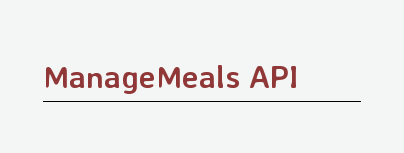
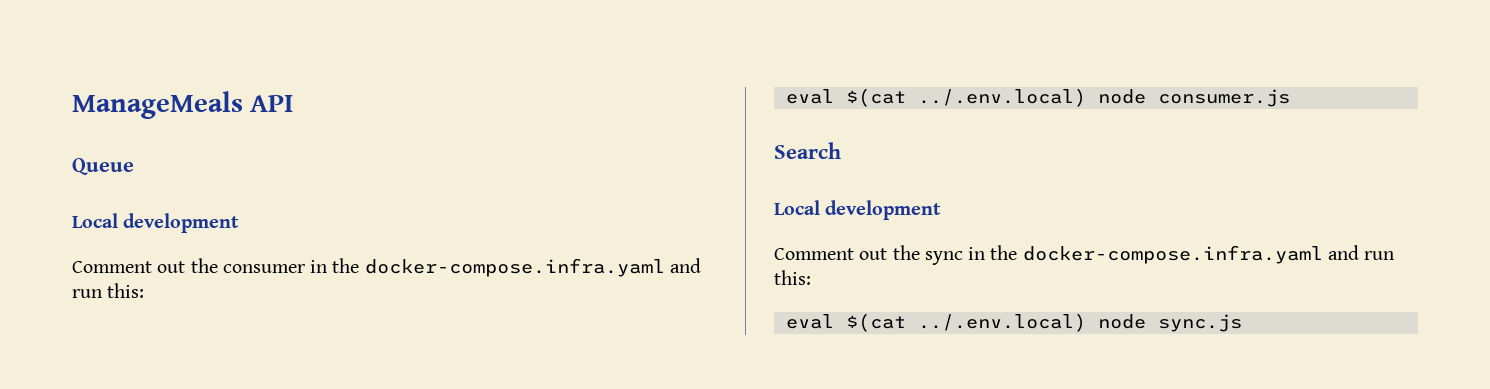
(298, 77) none -> [72,158,134,175] [72,213,240,233] [72,258,701,277] [72,283,145,298] [785,88,1290,107] [774,142,841,159] [774,200,942,220] [774,245,1395,265] [774,270,811,285] [785,313,1242,332] // Queue // Local development // Comment out the consumer in the docker-compose.infra.yaml and run this: // eval $(cat ../.env.local) node consumer.js // Search // Local development // Comment out the sync in the docker-compose.infra.yaml and run this: // eval $(cat ../.env.local) node sync.js

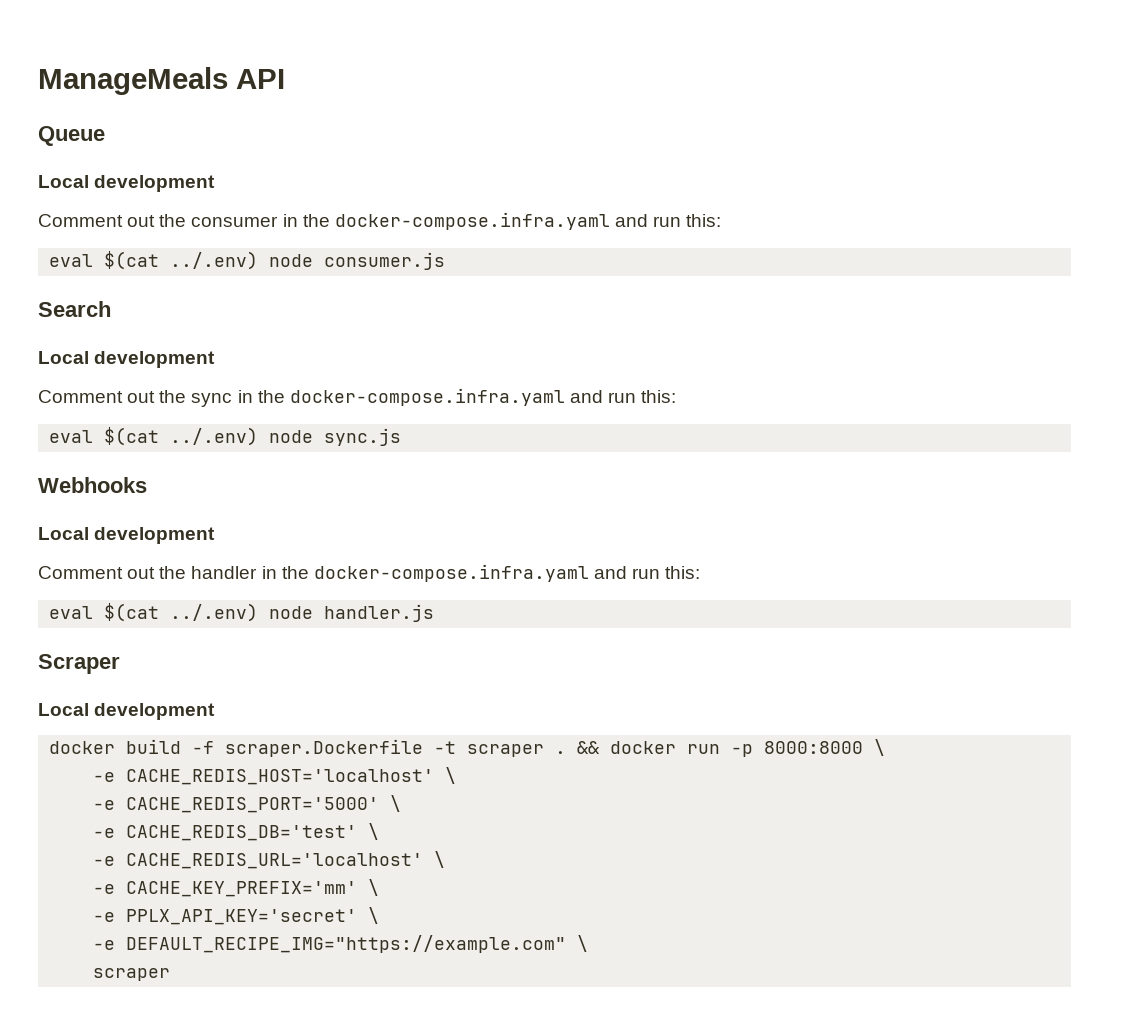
[917,88,1086,107] ../.env.local) -> [170,251,259,270] ../.env)
[917,313,1086,332] ../.env.local) -> [170,427,259,446] ../.env)
(1242, 323) none -> [38,477,147,493] [38,527,216,544] [38,564,701,582] [49,603,435,622] [38,654,120,674] [38,703,216,720] [49,739,886,757] [93,767,457,785] [93,795,402,813] [93,823,380,841] [93,851,446,869] [93,879,380,897] [93,907,380,925] [93,935,589,953] [93,968,171,981] // Webhooks // Local development // Comment out the handler in the docker-compose.infra.yaml and run this: // eval $(cat ../.env) node handler.js // Scraper // Local development // docker build -f scraper.Dockerfile -t scraper . && docker run -p 8000:8000 \ // -e CACHE_REDIS_HOST='localhost' \ // -e CACHE_REDIS_PORT='5000' \ // -e CACHE_REDIS_DB='test' \ // -e CACHE_REDIS_URL='localhost' \ // -e CACHE_KEY_PREFIX='mm' \ // -e PPLX_API_KEY='secret' \ // -e DEFAULT_RECIPE_IMG="https://example.com" \ // scraper

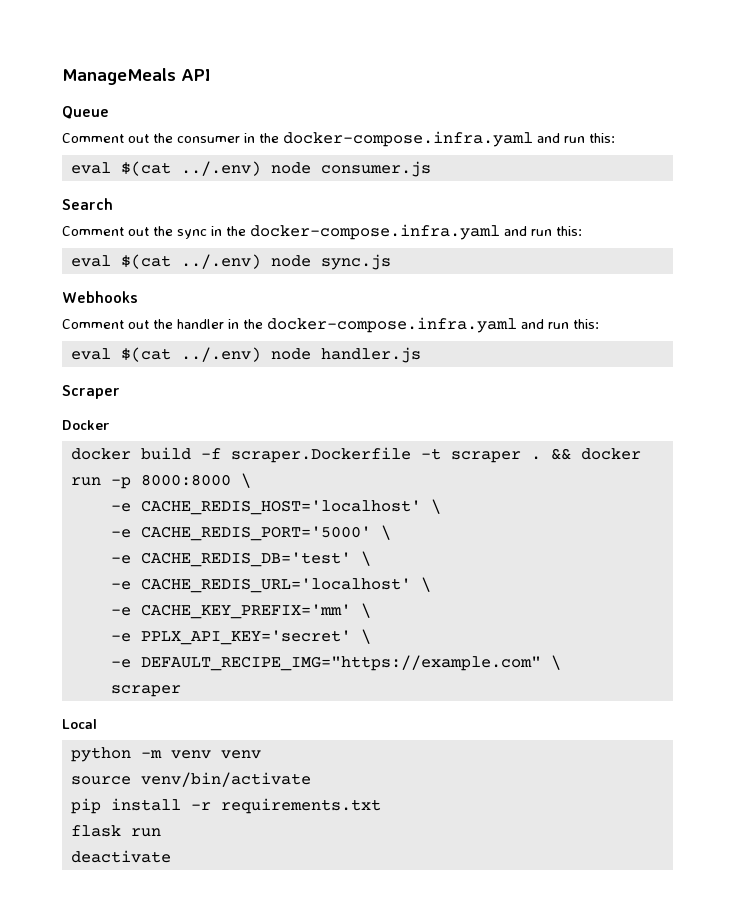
[38,175,216,192] // Local development -> (109, 112) none
[38,351,216,368] // Local development -> (113, 204) none
[38,527,216,544] // Local development -> (138, 297) none
[38,703,216,720] Local development -> [62,420,110,430] Docker
(171, 974) none -> [62,719,97,729] [70,747,261,762] [70,772,311,787] [70,798,381,814] [70,825,161,837] [70,850,171,863] // Local // python -m venv venv // source venv/bin/activate // pip install -r requirements.txt // flask run // deactivate

